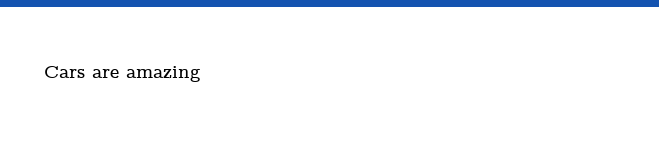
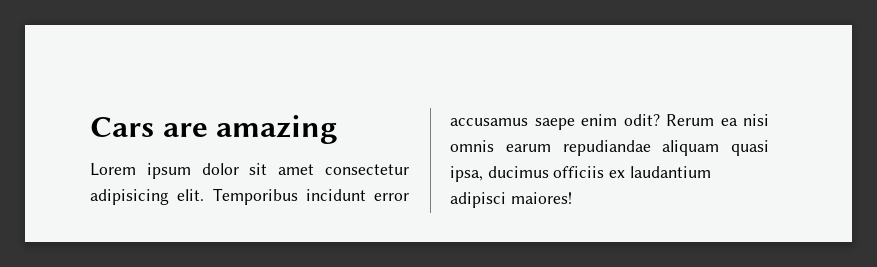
(201, 74) none -> [90,163,409,179] [90,188,409,205] [450,114,769,130] [450,140,769,156] [450,166,711,182] [450,192,572,208] // Lorem ipsum dolor sit amet consectetur adipisicing elit. Temporibus incidunt error accusamus saepe enim odit? Rerum ea nisi omnis earum repudiandae aliquam quasi ipsa, ducimus officiis ex laudantium adipisci maiores!

